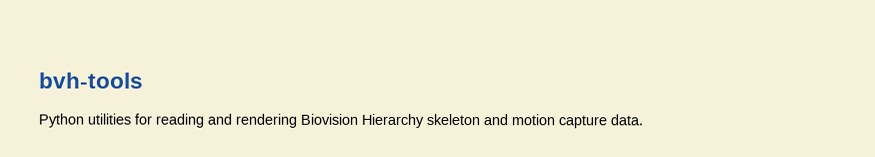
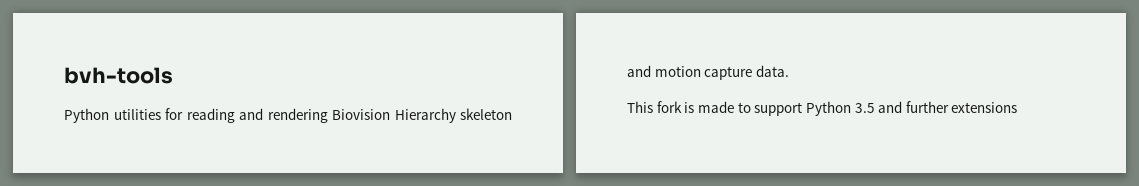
(643, 120) none -> [627,101,1018,116] // This fork is made to support Python 3.5 and further extensions

